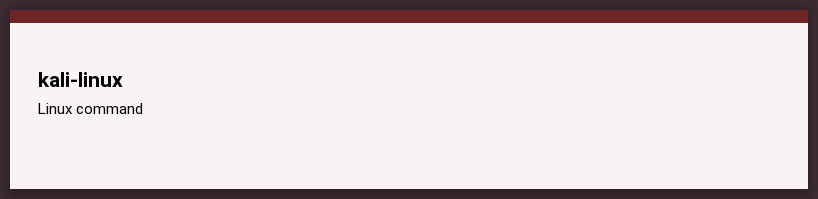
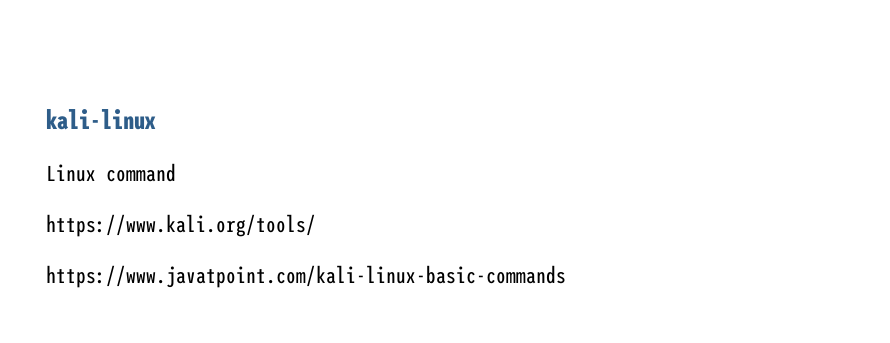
(144, 108) none -> [46,214,316,237] [46,265,566,288] // https://www.kali.org/tools/ // https://www.javatpoint.com/kali-linux-basic-commands

